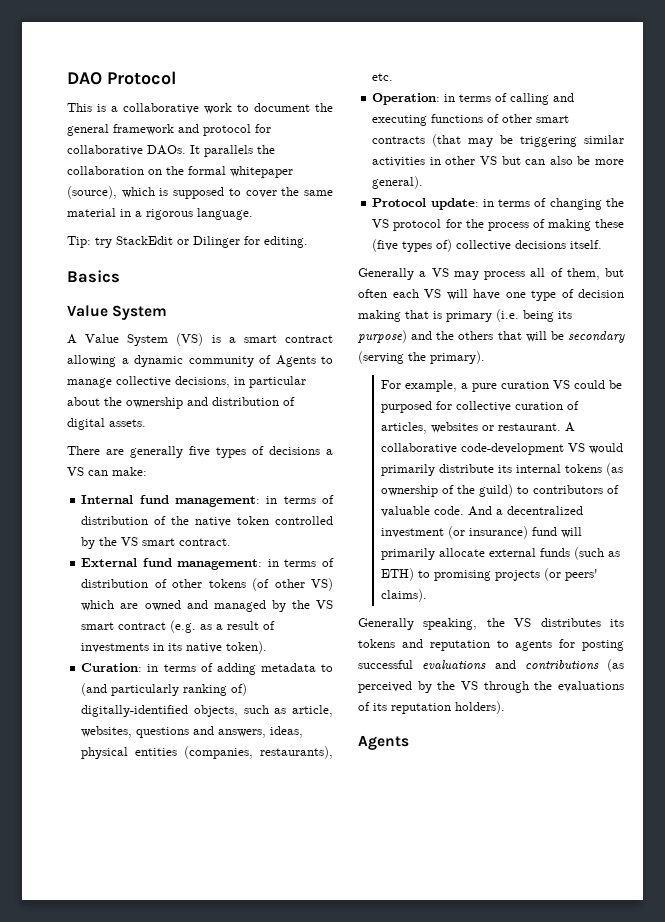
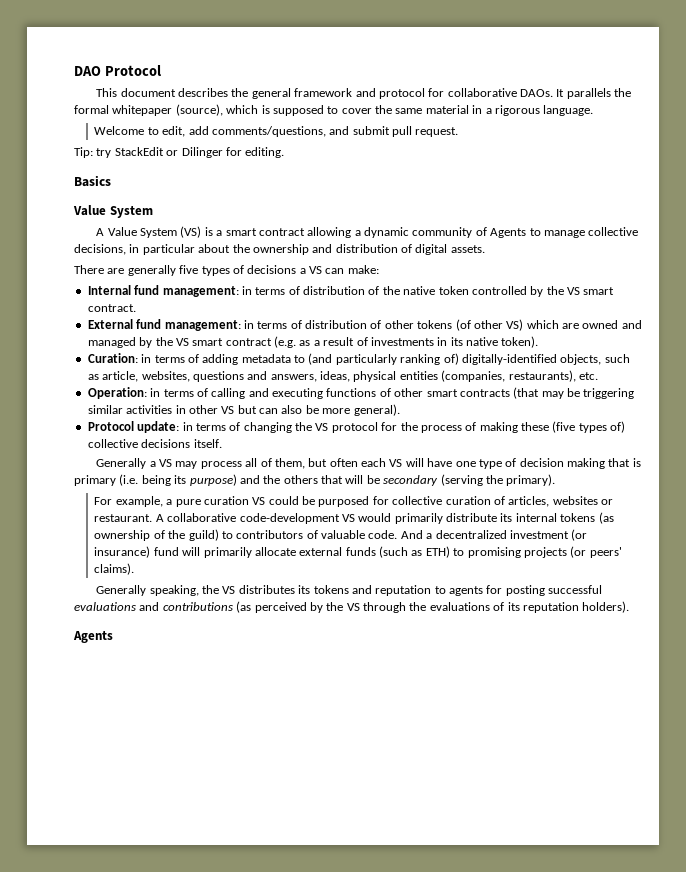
[97,103,310,114] is a collaborative work to document -> [120,88,229,97] document describes
[67,166,184,175] collaboration on the -> (632, 92) none
(253, 214) none -> [94,126,459,137] // Welcome to edit, add comments/questions, and submit pull request.

